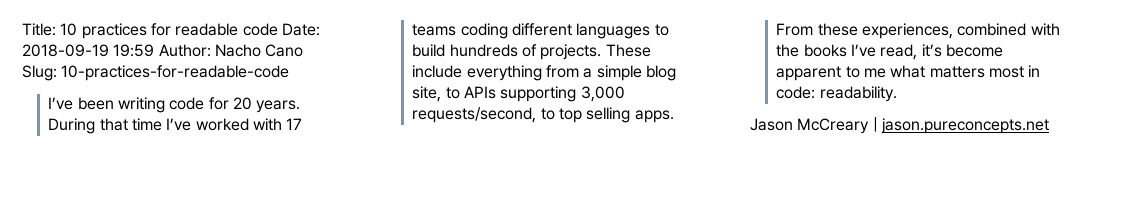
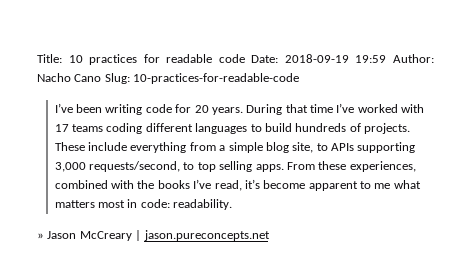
(897, 94) none -> [37,233,44,239] »

